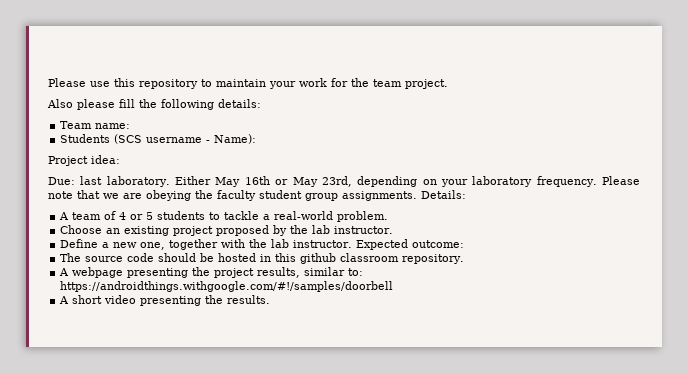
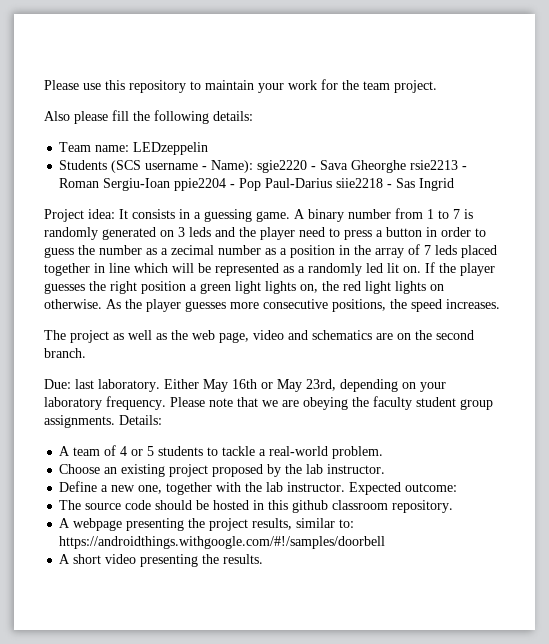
(131, 126) none -> [133,142,209,155] LEDzeppelin
[48,155,120,166] // Project idea: -> [257,160,468,173] [59,178,455,191] [44,208,473,222] [44,227,486,240] [44,244,497,258] [44,262,495,276] [44,281,444,294] [44,299,500,312] [44,330,474,343] [44,348,86,358] sgie2220 - Sava Gheorghe rsie2213 - Roman Sergiu-Ioan ppie2204 - Pop Paul-Darius siie2218 - Sas Ingrid // Project idea: It consists in a guessing game. A binary number from 1 to 7 is randomly generated on 3 leds and the player need to press a button in order to guess the number as a zecimal number as a position in the array of 7 leds placed together in line which will be represented as a randomly led lit on. If the player guesses the right position a green light lights on, the red light lights on otherwise. As the player guesses more consecutive positions, the speed increases. // The project as well as the web page, video and schematics are on the second branch.

